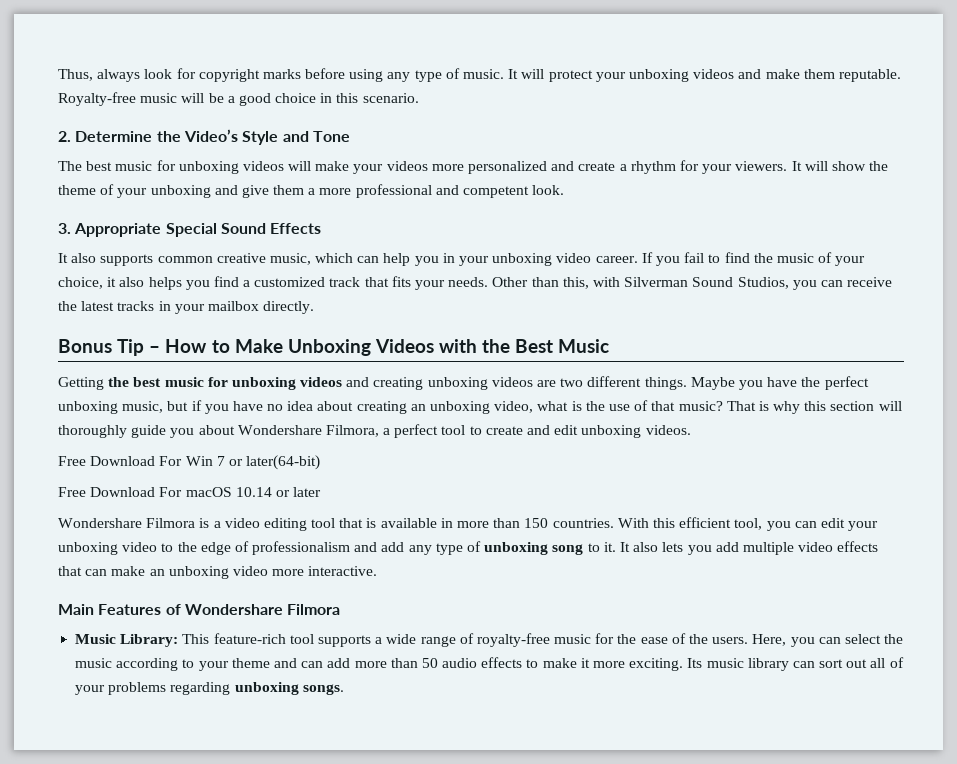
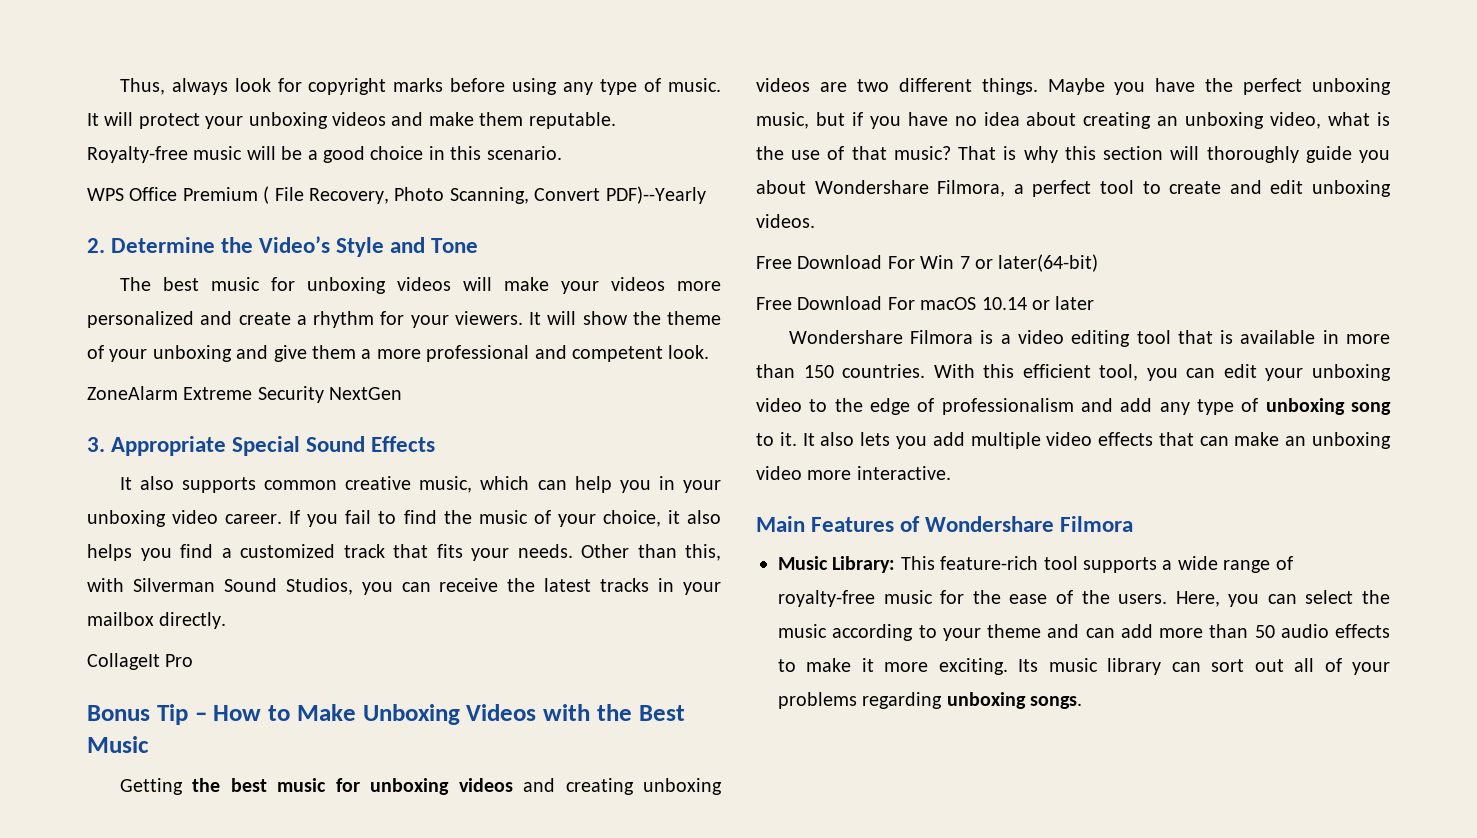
(419, 98) none -> [87,186,706,204] // WPS Office Premium ( File Recovery, Photo Scanning, Convert PDF)--Yearly
(565, 190) none -> [87,386,403,403] // ZoneAlarm Extreme Security NextGen
(315, 307) none -> [87,653,194,670] // CollageIt Pro

